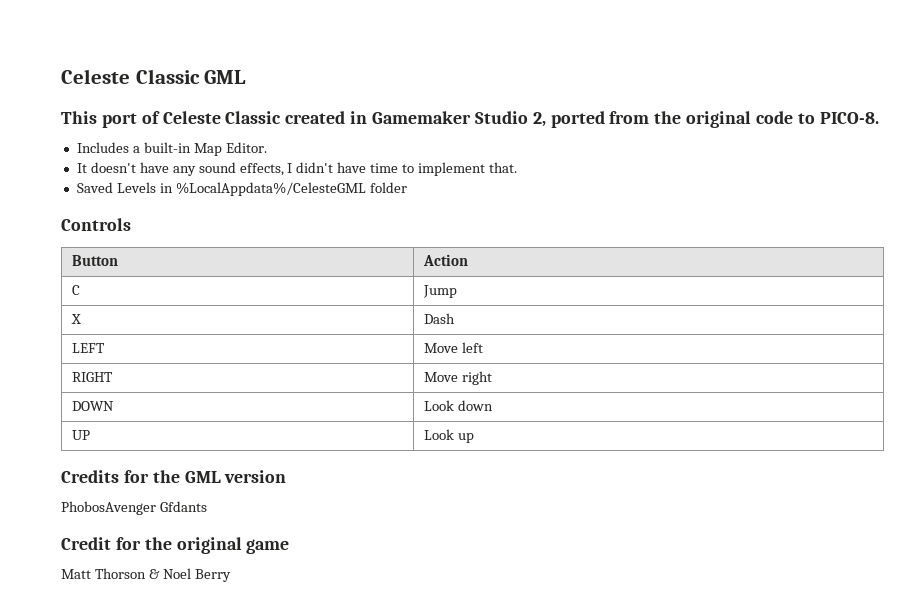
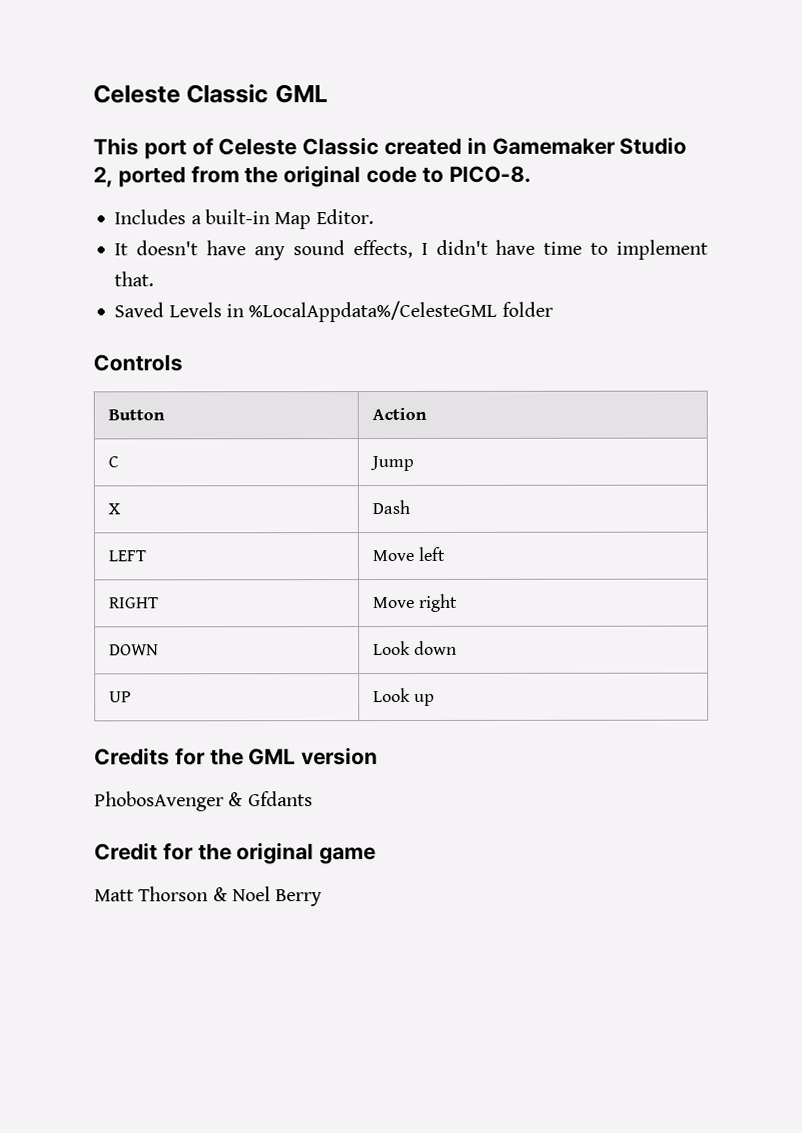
(156, 508) none -> [228,792,244,807] &

